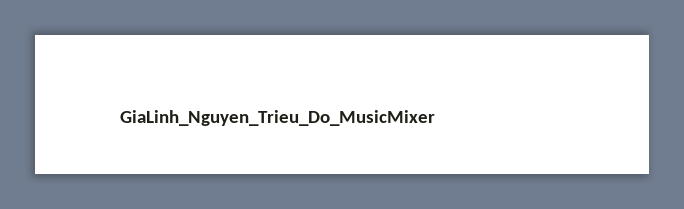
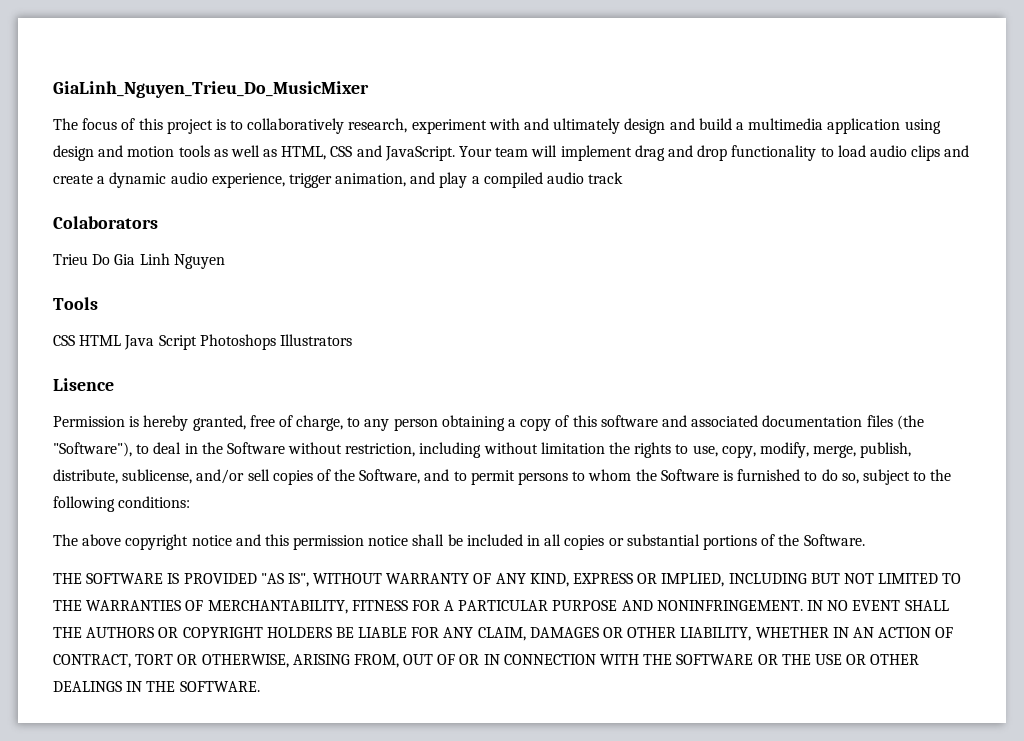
(435, 118) none -> [53,118,941,134] [53,145,970,161] [53,172,624,188] [53,216,158,229] [53,253,225,269] [53,297,98,310] [53,334,352,350] [53,378,114,391] [53,415,924,431] [53,442,912,458] [53,469,952,485] [53,496,191,512] [53,534,865,550] [53,573,962,587] [53,600,949,614] [53,627,954,641] [53,654,920,668] [53,681,260,692] // The focus of this project is to collaboratively research, experiment with and ultimately design and build a multimedia application using design and motion tools as well as HTML, CSS and JavaScript. Your team will implement drag and drop functionality to load audio clips and create a dynamic audio experience, trigger animation, and play a compiled audio track // Colaborators // Trieu Do Gia Linh Nguyen // Tools // CSS HTML Java Script Photoshops Illustrators // Lisence // Permission is hereby granted, free of charge, to any person obtaining a copy of this software and associated documentation files (the "Software"), to deal in the Software without restriction, including without limitation the rights to use, copy, modify, merge, publish, distribute, sublicense, and/or sell copies of the Software, and to permit persons to whom the Software is furnished to do so, subject to the following conditions: // The above copyright notice and this permission notice shall be included in all copies or substantial portions of the Software. // THE SOFTWARE IS PROVIDED "AS IS", WITHOUT WARRANTY OF ANY KIND, EXPRESS OR IMPLIED, INCLUDING BUT NOT LIMITED TO THE WARRANTIES OF MERCHANTABILITY, FITNESS FOR A PARTICULAR PURPOSE AND NONINFRINGEMENT. IN NO EVENT SHALL THE AUTHORS OR COPYRIGHT HOLDERS BE LIABLE FOR ANY CLAIM, DAMAGES OR OTHER LIABILITY, WHETHER IN AN ACTION OF CONTRACT, TORT OR OTHERWISE, ARISING FROM, OUT OF OR IN CONNECTION WITH THE SOFTWARE OR THE USE OR OTHER DEALINGS IN THE SOFTWARE.

